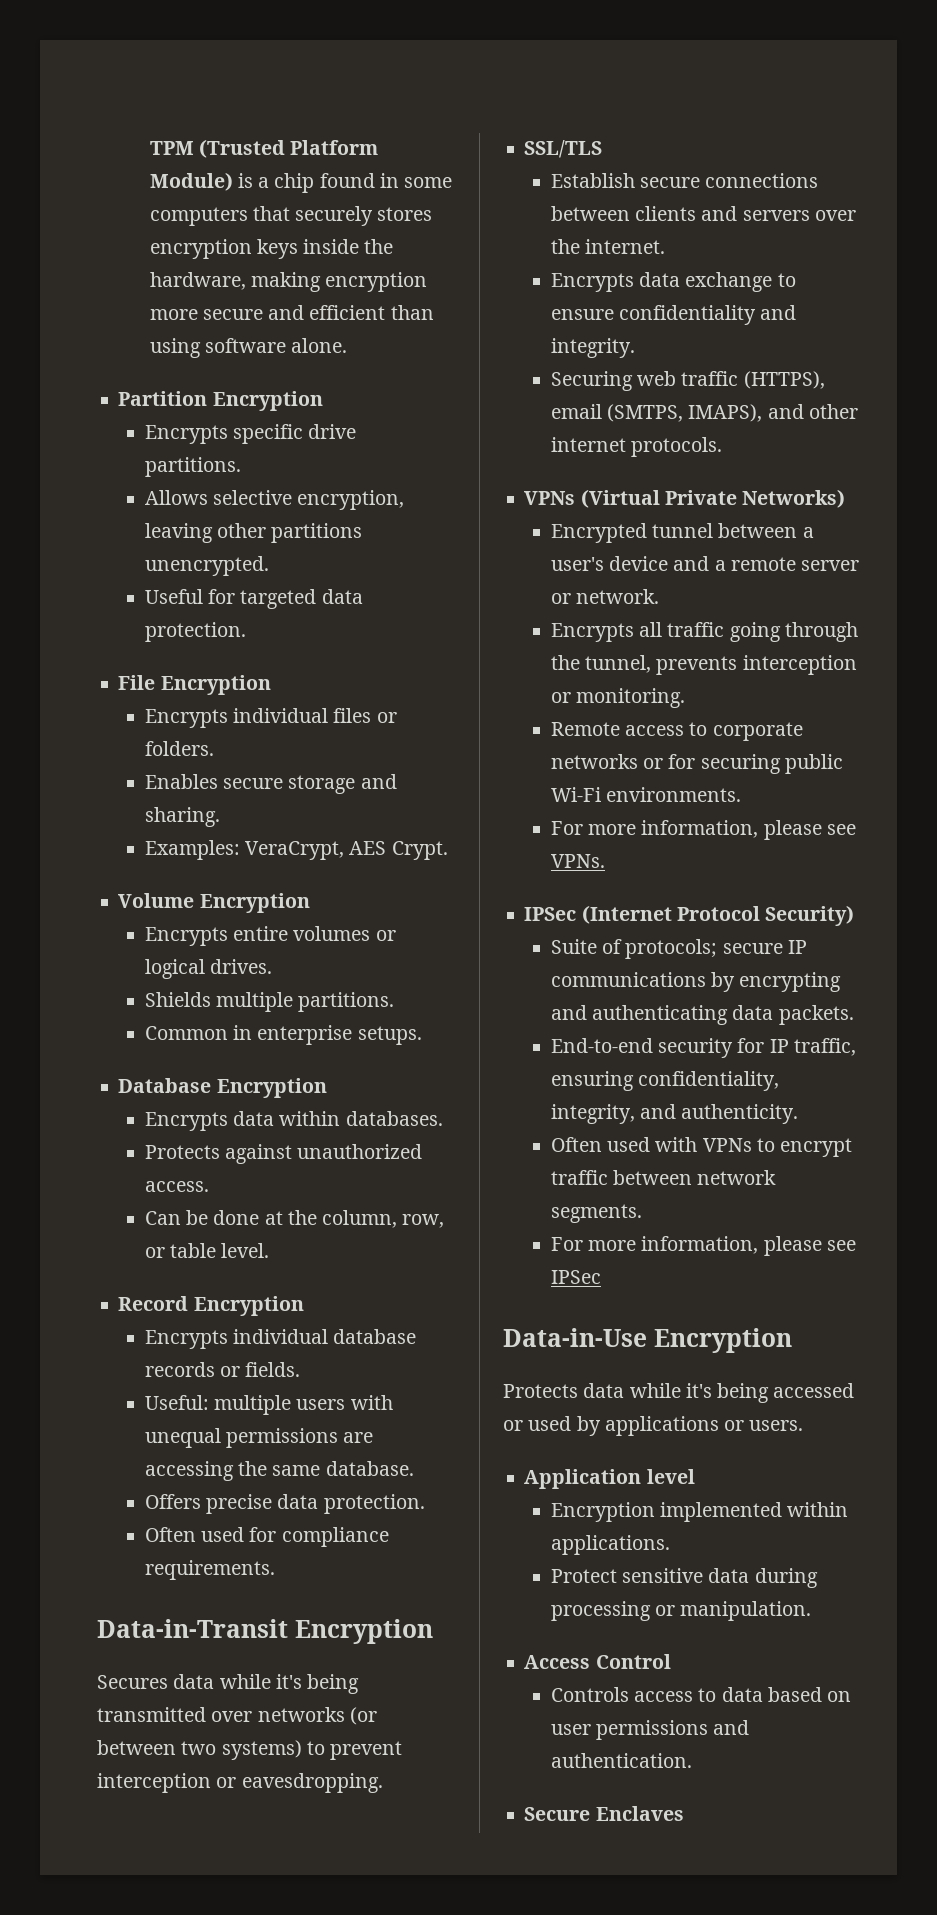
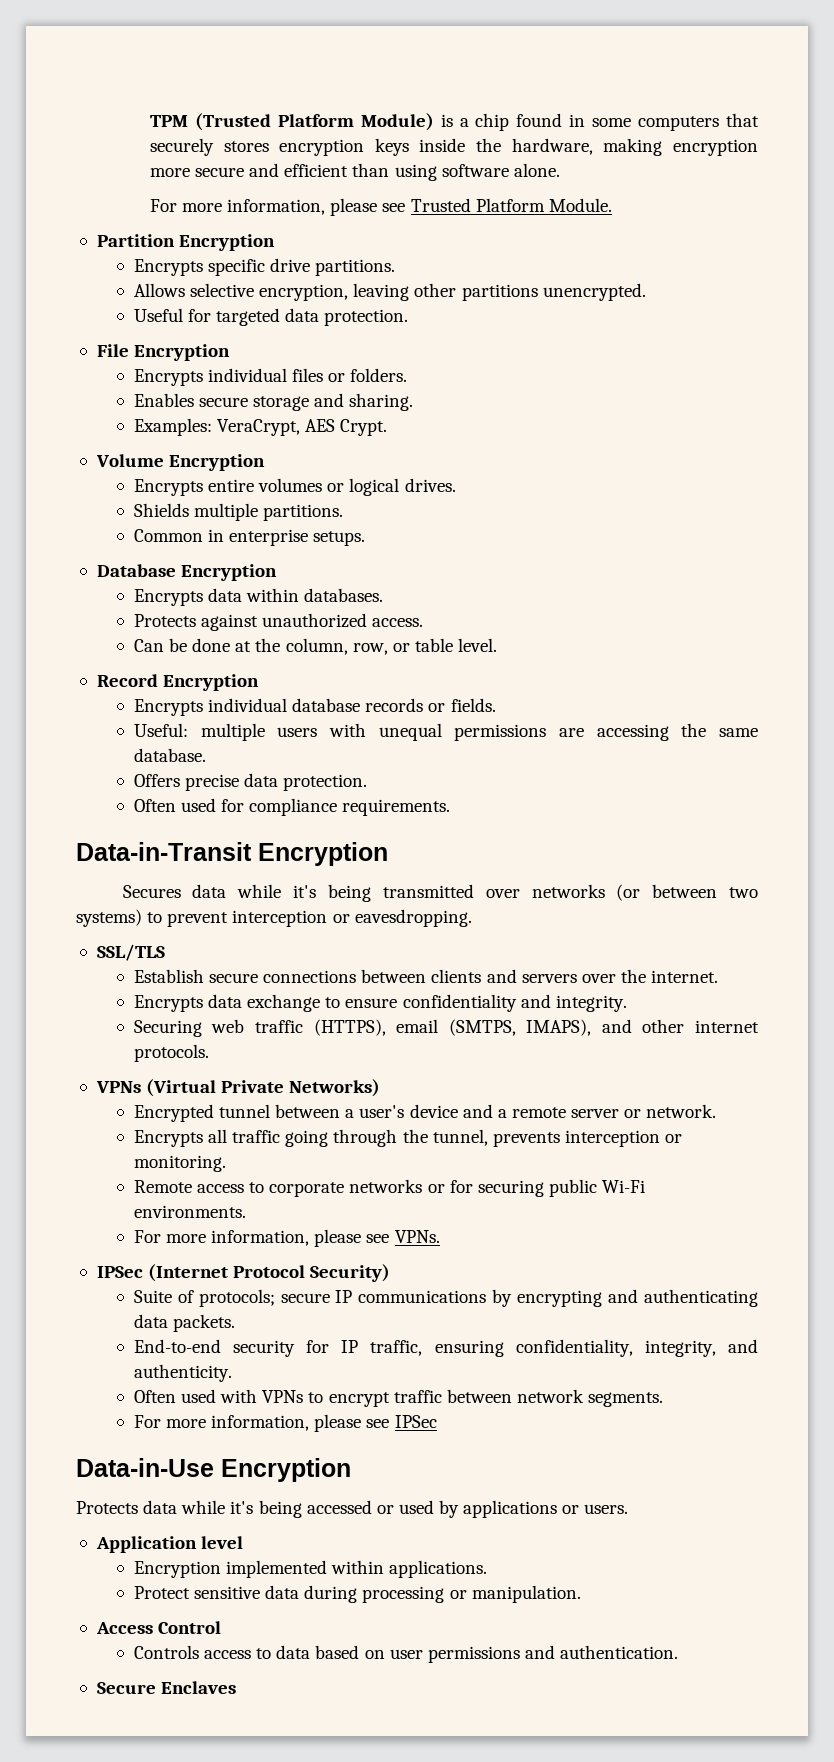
(348, 345) none -> [149,198,612,216] // For more information, please see Trusted Platform Module.

